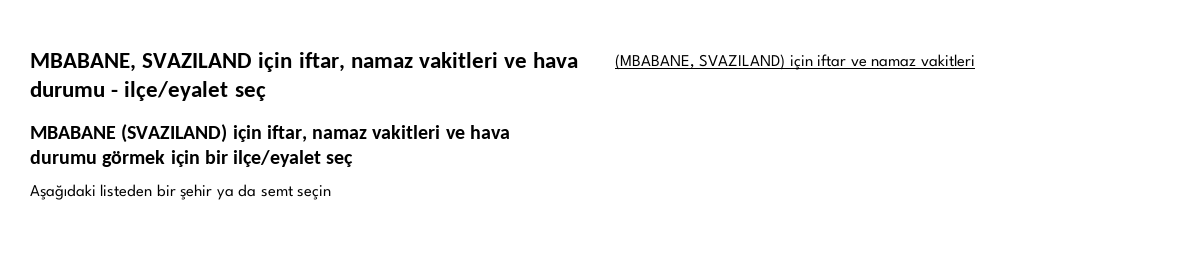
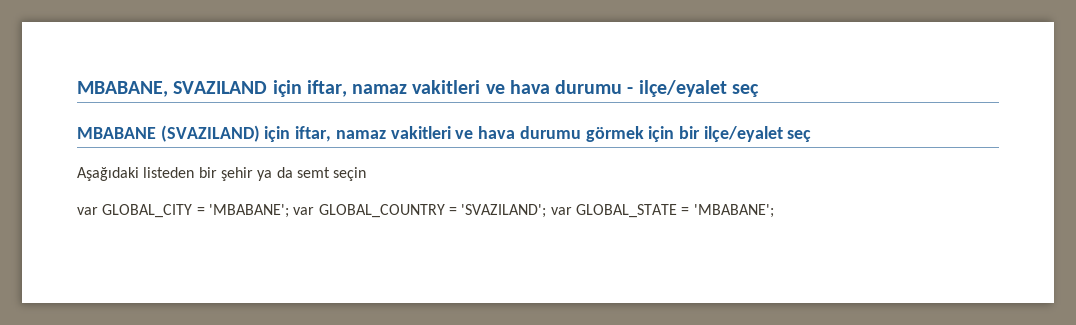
[615,54,975,70] (MBABANE, SVAZILAND) için iftar ve namaz vakitleri -> [77,204,774,218] var GLOBAL_CITY = 'MBABANE'; var GLOBAL_COUNTRY = 'SVAZILAND'; var GLOBAL_STATE = 'MBABANE';

